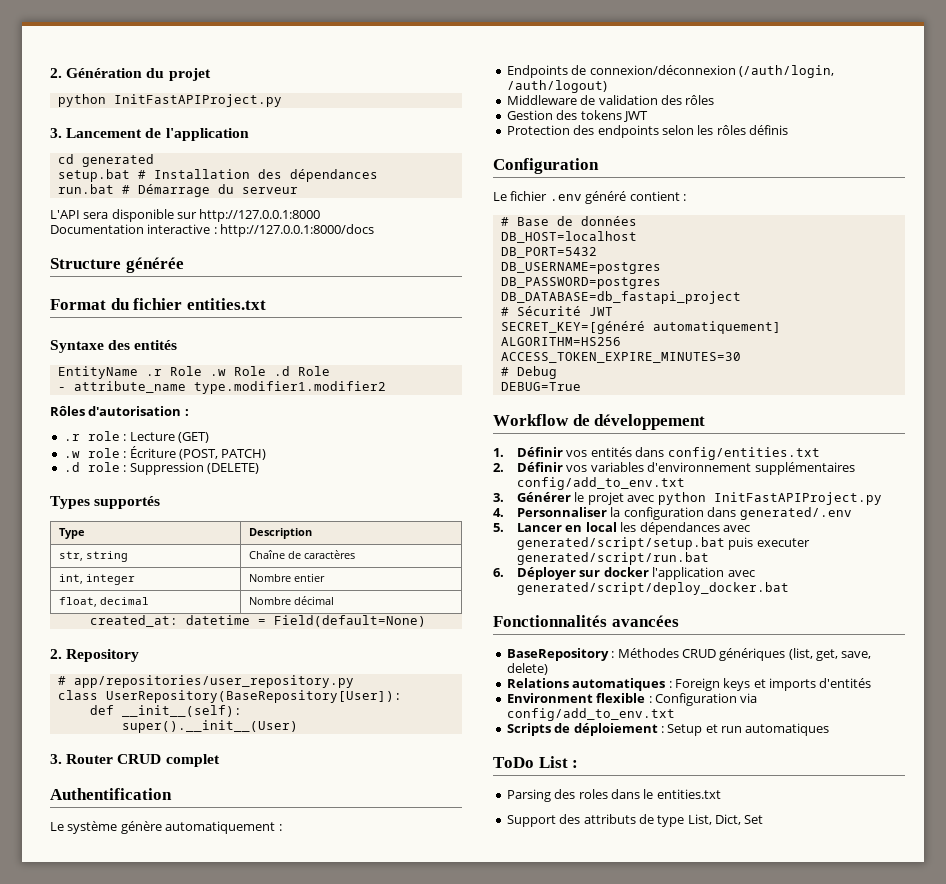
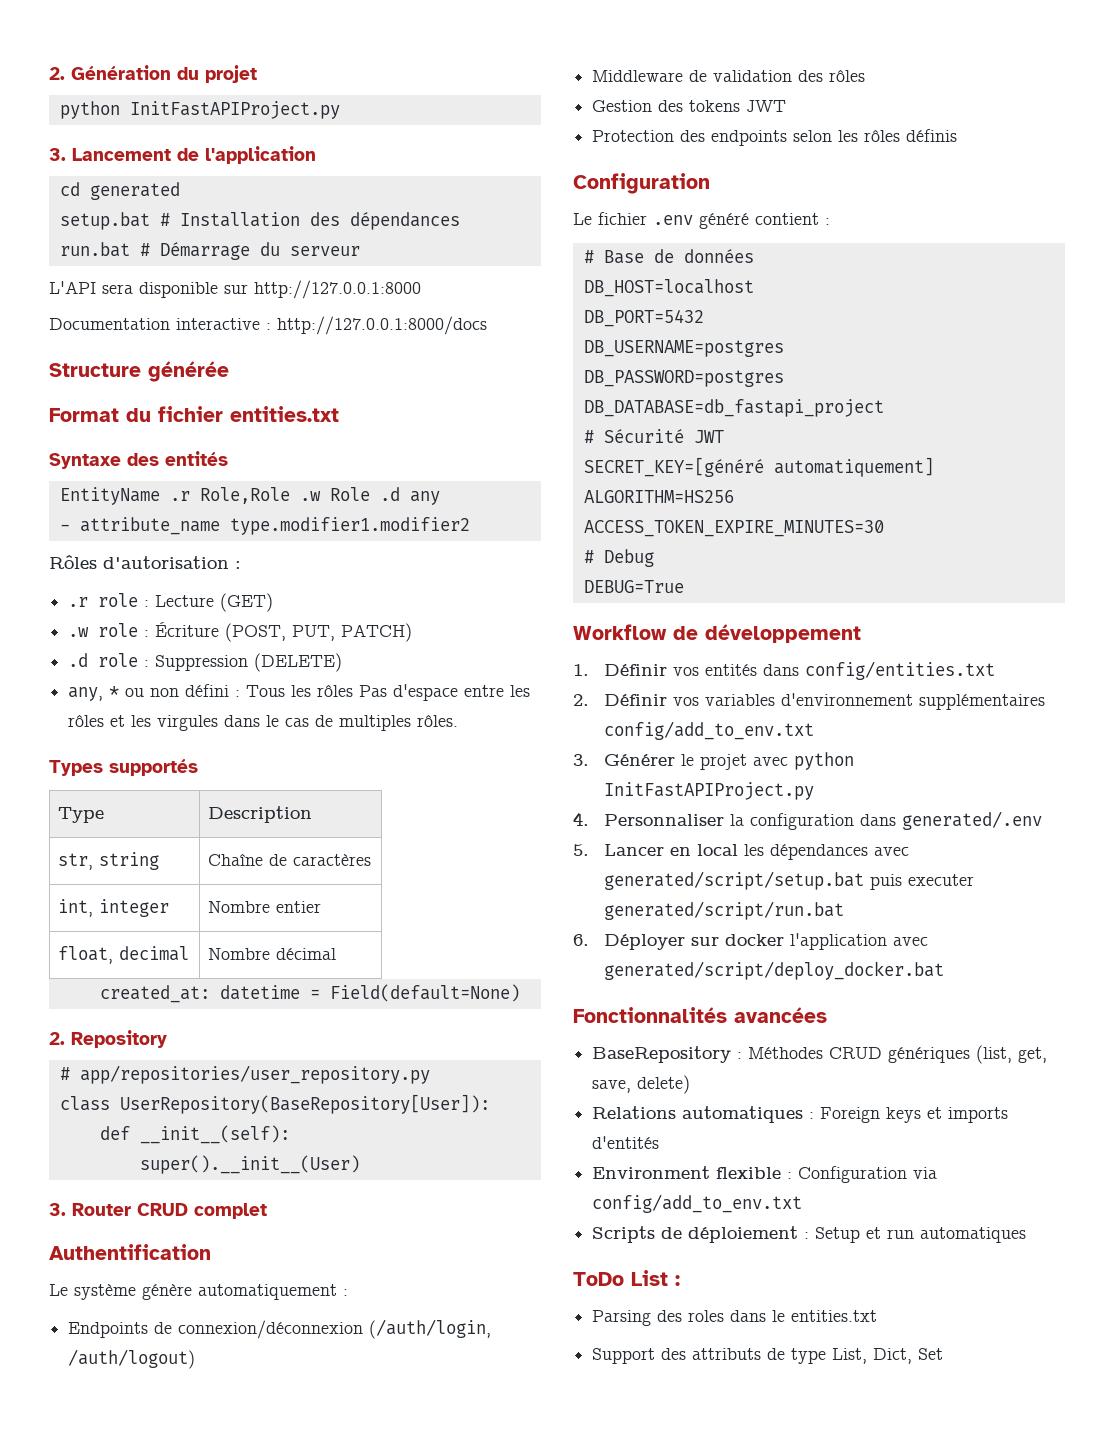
[169,366,202,376] Role -> [199,487,290,504] Role,Role
[297,366,330,376] Role -> [409,491,440,505] any
(218, 454) none -> [292,625,336,641] PUT,
(259, 468) none -> [68,684,531,701] [68,714,459,731] // any, * ou non défini : Tous les rôles Pas d'espace entre les rôles et les virgules dans le cas de multiples rôles.

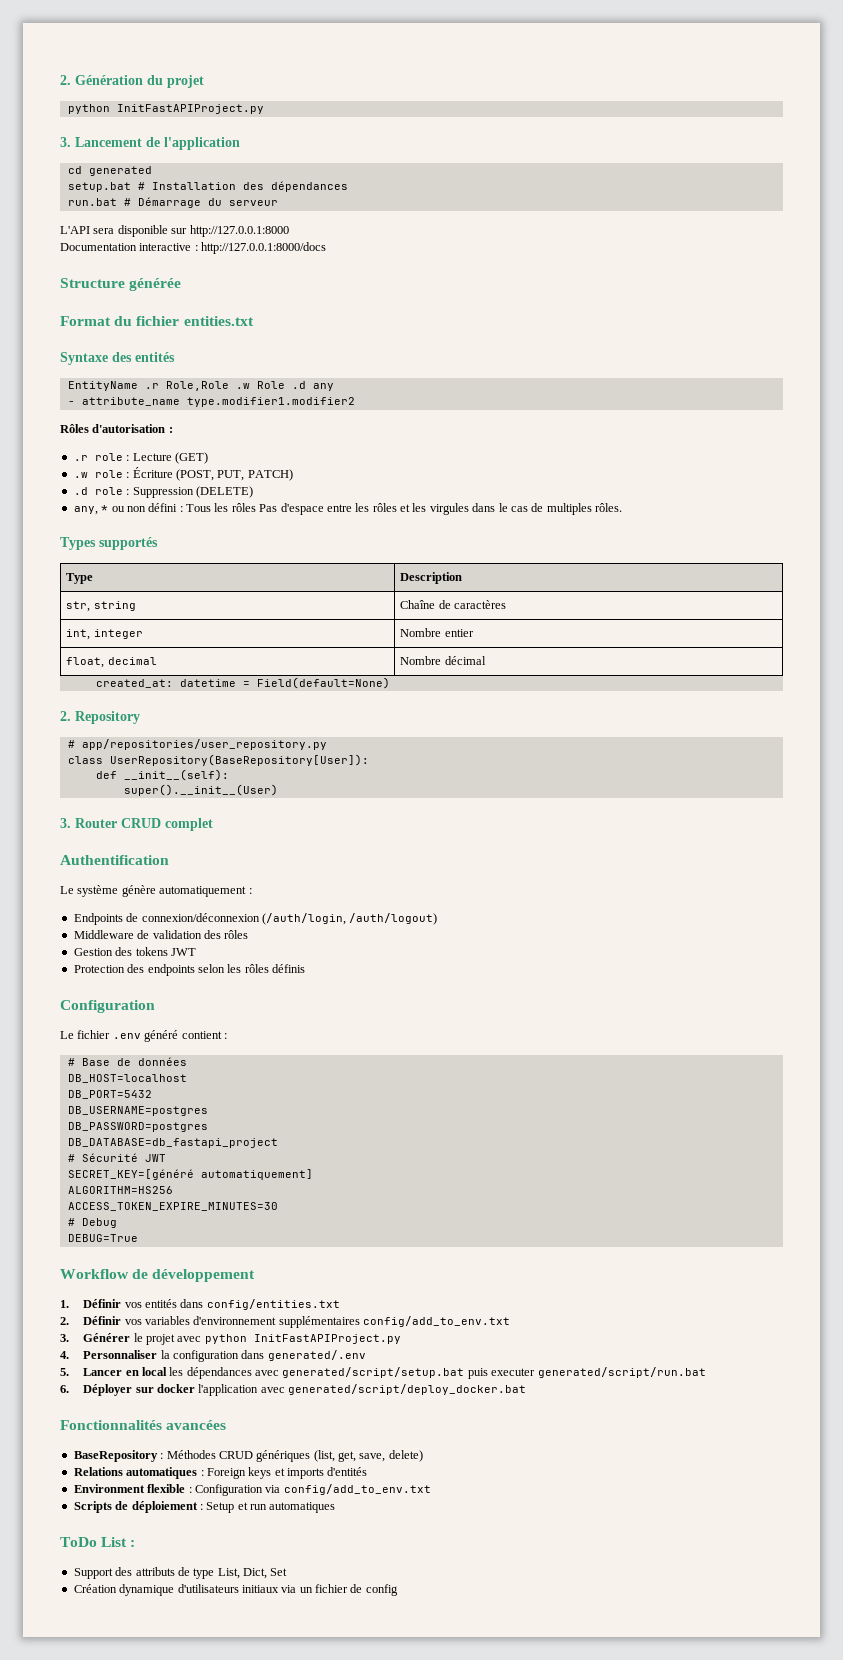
[592,1310,878,1326] // Parsing des roles dans le entities.txt -> (136, 1543) none
(944, 1354) none -> [73,1584,398,1596] // Création dynamique d'utilisateurs initiaux via un fichier de config

